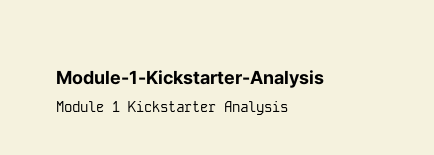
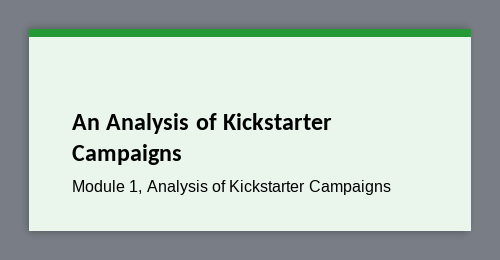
[56,70,324,88] [56,101,288,115] Module-1-Kickstarter-Analysis // Module 1 Kickstarter Analysis -> [72,113,333,134] [72,144,182,165] [72,180,391,195] An Analysis of Kickstarter Campaigns // Module 1, Analysis of Kickstarter Campaigns

